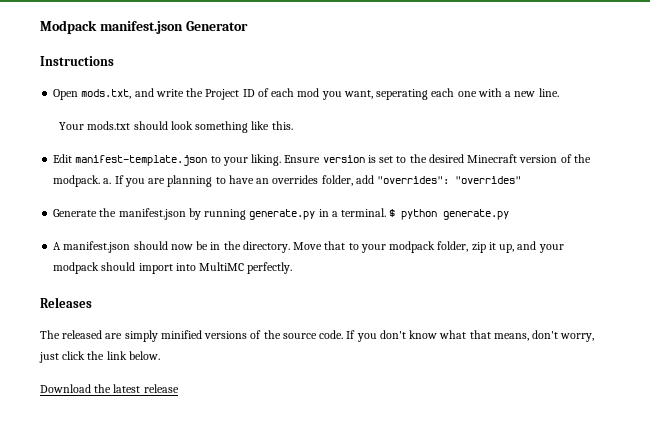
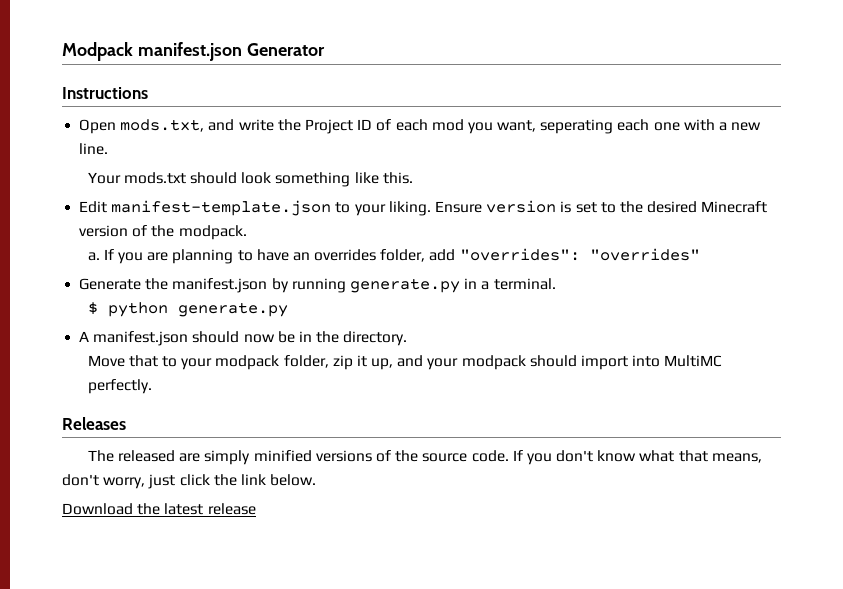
(101, 181) none -> (247, 232) //
(387, 212) none -> (556, 284) //
(290, 247) none -> (408, 338) //

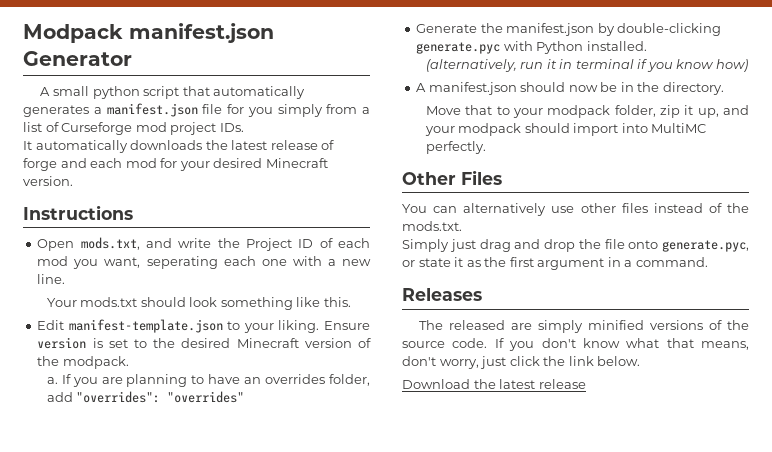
(325, 49) none -> [40,86,306,99] [23,103,370,117] [23,122,244,135] [23,140,335,153] [23,158,328,171] [23,176,73,186] // A small python script that automatically generates a manifest.json file for you simply from a list of Curseforge mod project IDs. // It automatically downloads the latest release of forge and each mod for your desired Minecraft version.
[291,278,556,293] [87,302,288,317] running generate.py in a terminal. // $ python generate.py -> [617,23,722,36] [416,41,647,54] [425,59,748,72] double-clicking generate.pyc with Python installed. // (alternatively, run it in terminal if you know how)
(152, 386) none -> [402,170,502,185] [402,203,749,216] [402,221,462,231] [402,239,749,252] [402,257,708,270] // Other Files // You can alternatively use other files instead of the mods.txt. // Simply just drag and drop the file onto generate.pyc, or state it as the first argument in a command.

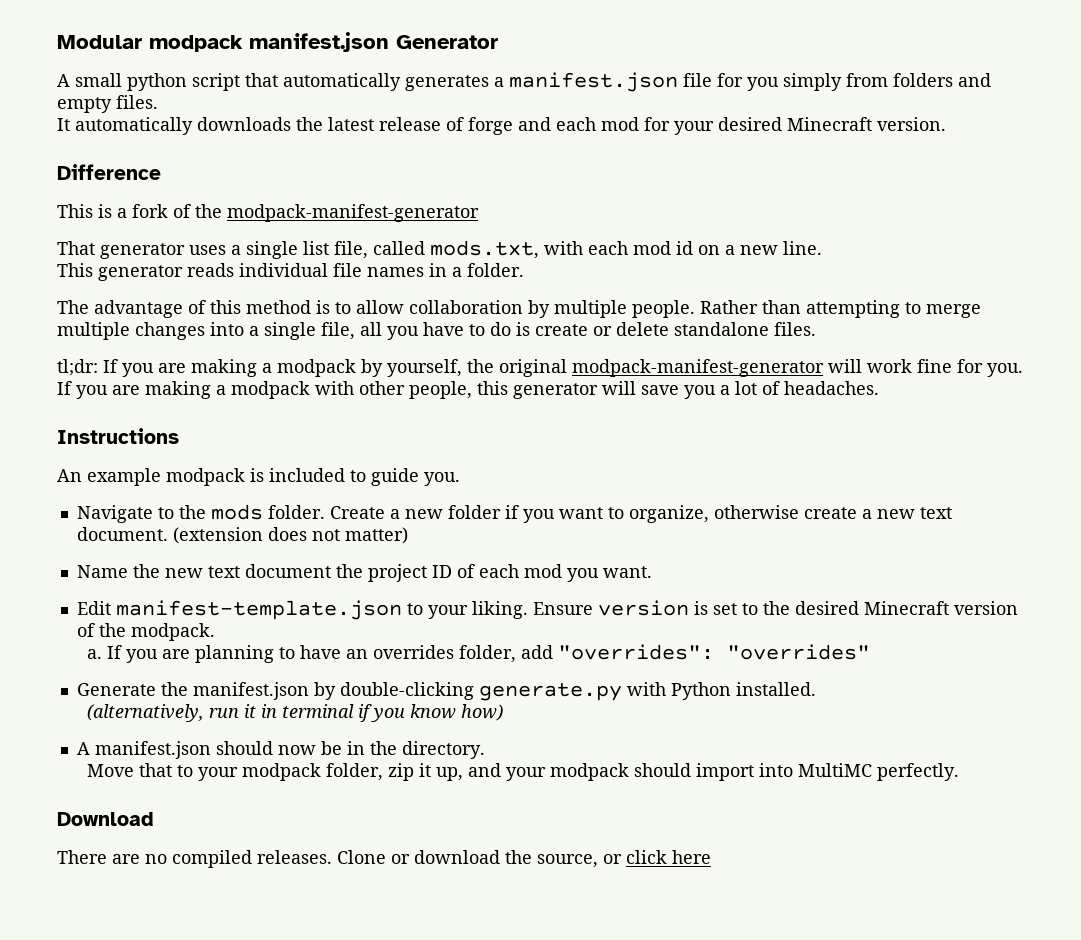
[23,24,123,43] Modpack -> [57,35,243,52] Modular modpack
[362,107,370,114] [23,122,244,135] a list of Curseforge mod project IDs. -> [893,73,991,87] [57,95,158,113] folders and empty files.
[23,205,133,220] [37,237,292,251] Instructions // Open mods.txt, and write the Project -> [57,164,161,180] [57,204,479,222] [57,240,822,259] [57,263,524,281] [57,300,981,318] [57,322,816,340] [57,359,1023,377] [57,381,879,399] [57,428,179,444] [57,468,460,486] [76,504,952,523] [76,527,408,544] [76,564,427,582] Difference // This is a fork of the modpack-manifest-generator // That generator uses a single list file, called mods.txt, with each mod id on a new line. // This generator reads individual file names in a folder. // The advantage of this method is to allow collaboration by multiple people. Rather than attempting to merge multiple changes into a single file, all you have to do is create or delete standalone files. // tl;dr: If you are making a modpack by yourself, the original modpack-manifest-generator will work fine for you. If you are making a modpack with other people, this generator will save you a lot of headaches. // Instructions // An example modpack is included to guide you. // Navigate to the mods folder. Create a new folder if you want to organize, otherwise create a new text document. (extension does not matter) // Name the new text document the project
[104,256,371,269] [37,274,66,284] [46,297,351,310] want, seperating each one with a new line. // Your mods.txt should look something like this. -> [602,566,652,578] want.
[416,42,501,54] generate.pyc -> [478,683,622,701] generate.py
[402,170,502,185] [402,203,749,216] [402,221,462,231] [402,239,749,252] [402,257,708,270] [402,288,482,301] [419,320,749,333] [402,338,749,351] [402,356,641,369] [402,379,586,389] Other Files // You can alternatively use other files instead of the mods.txt. // Simply just drag and drop the file onto generate.pyc, or state it as the first argument in a command. // Releases // The released are simply minified versions of the source code. If you don't know what that means, don't worry, just click the link below. // Download the latest release -> [57,812,154,826] [57,850,711,868] Download // There are no compiled releases. Clone or download the source, or click here

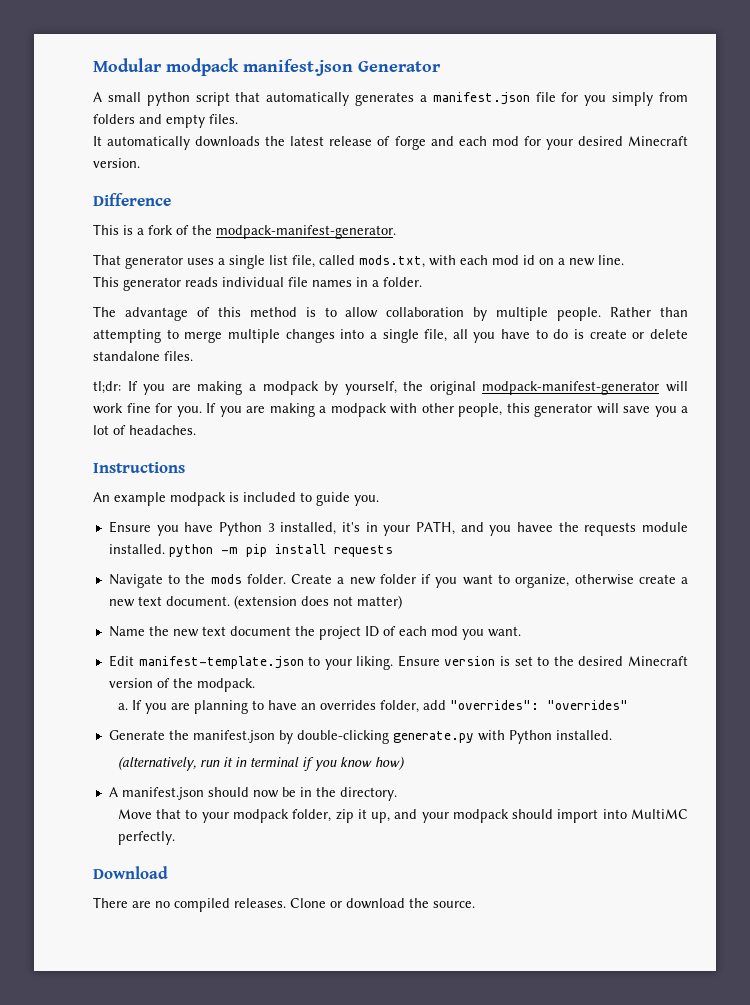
[227,204,479,222] modpack-manifest-generator -> [216,225,396,239] modpack-manifest-generator.
(460, 479) none -> [108,521,689,536] [108,544,393,557] // Ensure you have Python 3 installed, it's in your PATH, and you havee the requests module installed. python -m pip install requests
[537,850,711,868] source, or click here -> [433,901,475,908] source.

